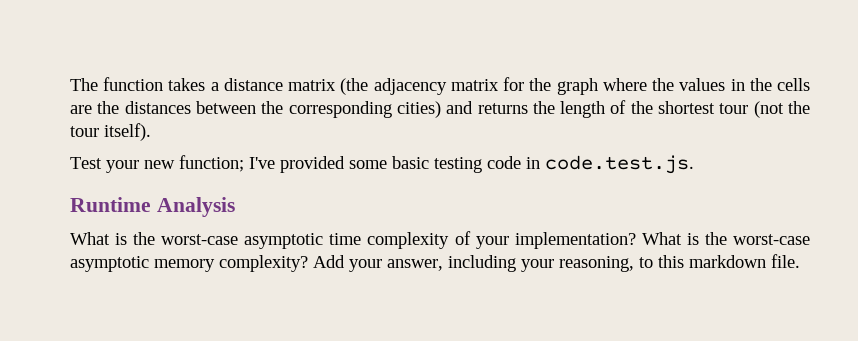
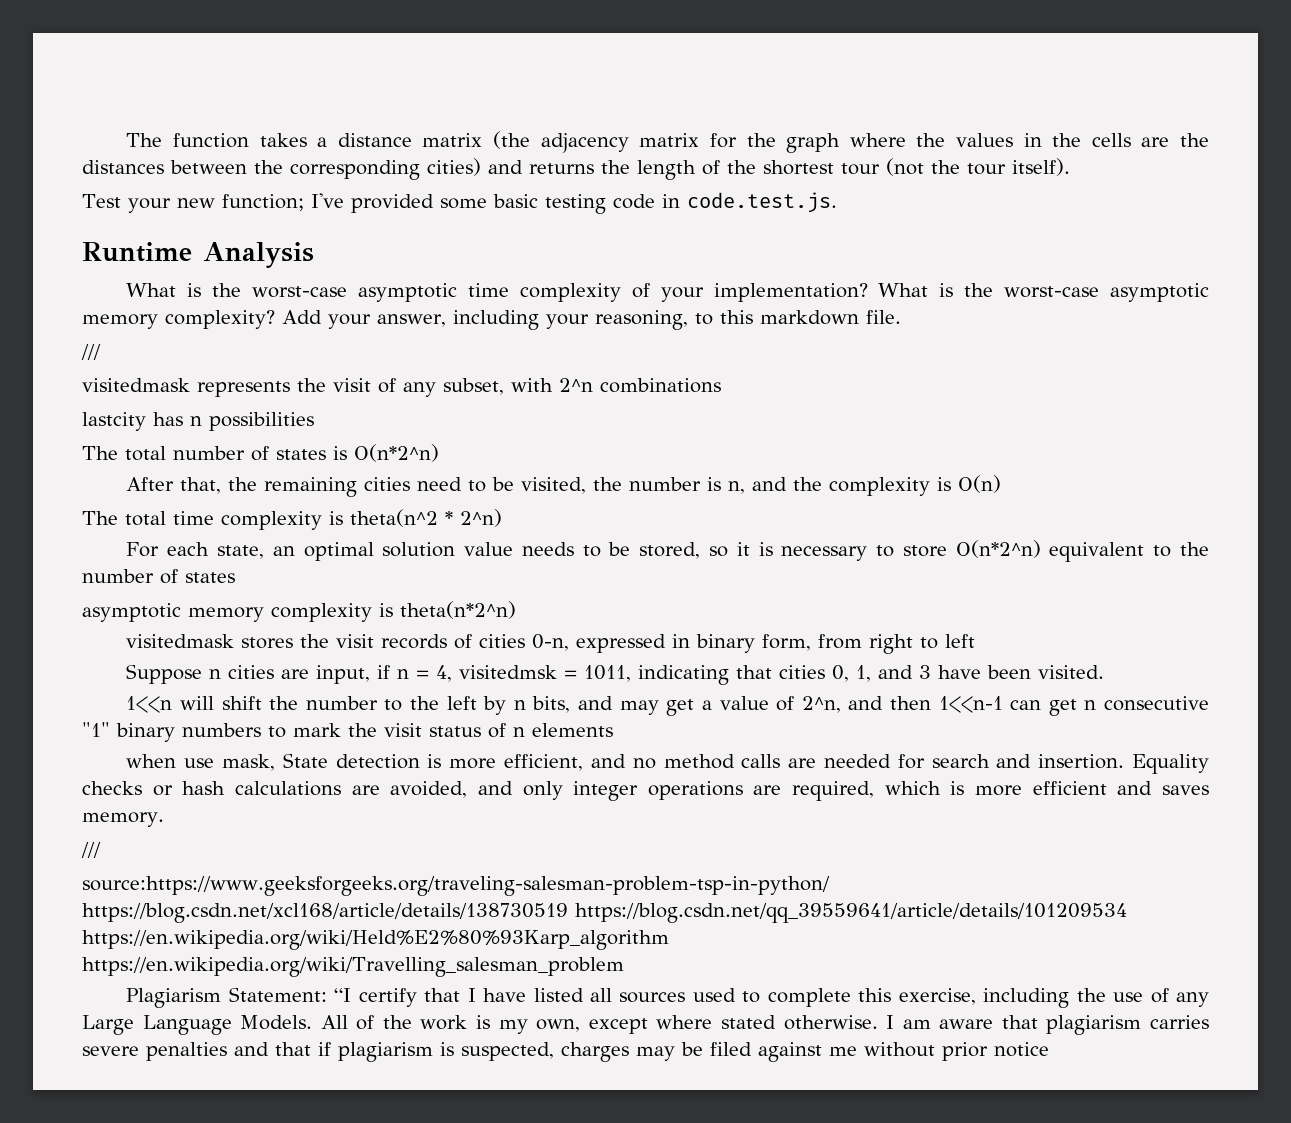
(800, 261) none -> [81,344,101,360] [82,378,721,397] [82,412,314,431] [82,444,439,462] [126,475,1002,497] [82,509,502,530] [126,540,1209,562] [82,569,235,584] [82,601,516,622] [126,634,976,654] [126,664,1105,685] [126,696,1209,716] [82,722,613,742] [126,753,1210,774] [82,781,1209,801] [82,812,164,827] [81,842,101,858] [82,876,830,896] [82,903,1127,923] [82,930,669,950] [82,957,624,977] [126,987,1209,1008] [82,1015,1209,1035] [82,1042,1049,1062] // /// // visitedmask represents the visit of any subset, with 2^n combinations // lastcity has n possibilities // The total number of states is O(n*2^n) // After that, the remaining cities need to be visited, the number is n, and the complexity is O(n) // The total time complexity is theta(n^2 * 2^n) // For each state, an optimal solution value needs to be stored, so it is necessary to store O(n*2^n) equivalent to the number of states // asymptotic memory complexity is theta(n*2^n) // visitedmask stores the visit records of cities 0-n, expressed in binary form, from right to left // Suppose n cities are input, if n = 4, visitedmsk = 1011, indicating that cities 0, 1, and 3 have been visited. // 1<<n will shift the number to the left by n bits, and may get a value of 2^n, and then 1<<n-1 can get n consecutive "1" binary numbers to mark the visit status of n elements // when use mask, State detection is more efficient, and no method calls are needed for search and insertion. Equality checks or hash calculations are avoided, and only integer operations are required, which is more efficient and saves memory. // /// // source:https://www.geeksforgeeks.org/traveling-salesman-problem-tsp-in-python/ https://blog.csdn.net/xcl168/article/details/138730519 https://blog.csdn.net/qq_39559641/article/details/101209534 https://en.wikipedia.org/wiki/Held%E2%80%93Karp_algorithm https://en.wikipedia.org/wiki/Travelling_salesman_problem // Plagiarism Statement: “I certify that I have listed all sources used to complete this exercise, including the use of any Large Language Models. All of the work is my own, except where stated otherwise. I am aware that plagiarism carries severe penalties and that if plagiarism is suspected, charges may be filed against me without prior notice

